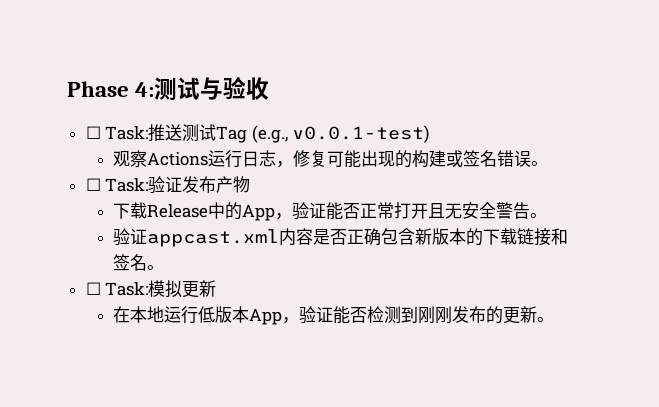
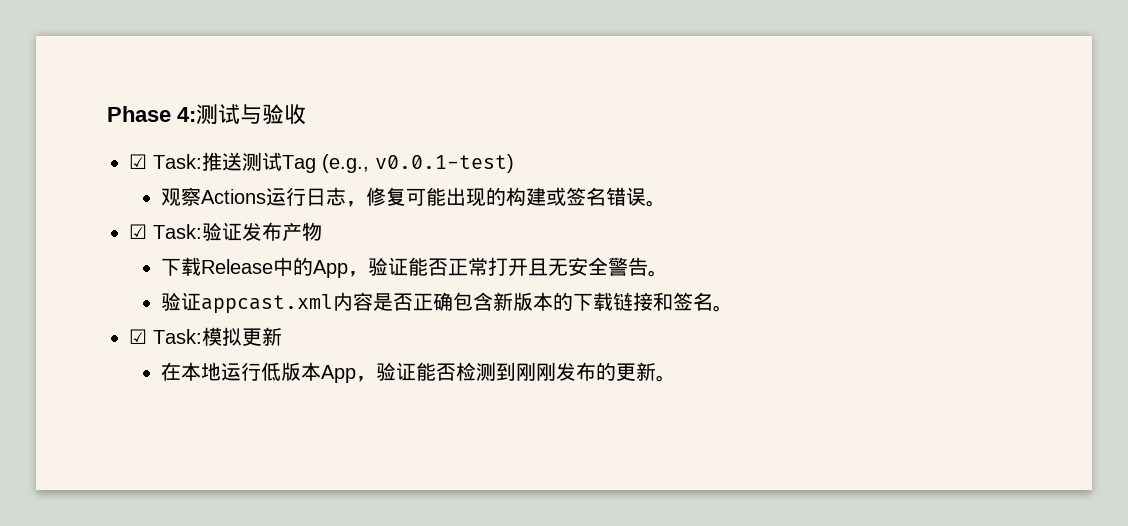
[85,126,101,139] ☐ -> [129,154,147,169] ☑
[85,178,101,191] ☐ -> [129,224,147,239] ☑
[85,282,101,295] ☐ -> [129,329,147,344] ☑

